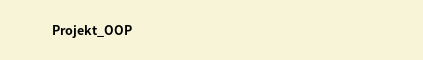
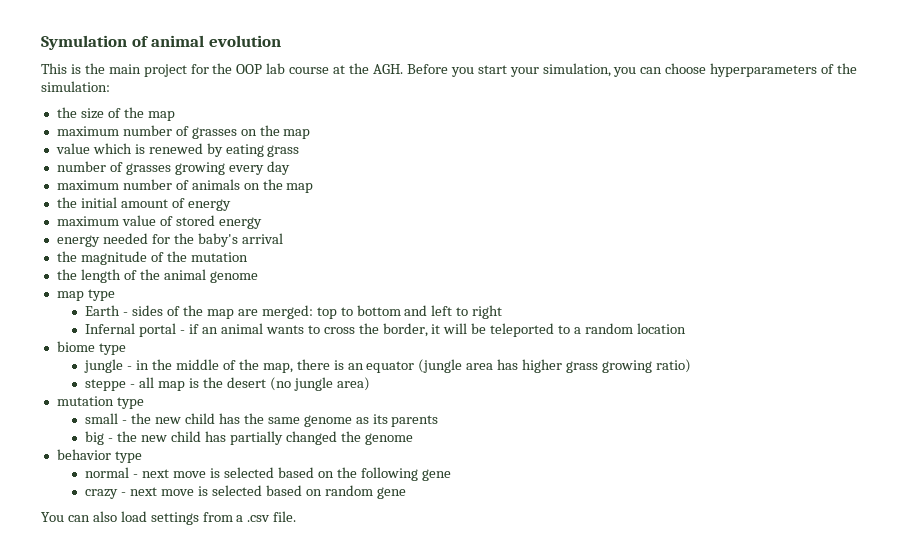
[52,25,132,38] Projekt_OOP -> [41,35,281,50] [41,63,858,77] [41,81,110,92] [56,107,175,121] [56,125,311,139] [55,143,300,157] [56,161,290,175] [56,179,314,193] [56,197,231,211] [56,215,262,229] [56,233,283,247] [56,251,248,265] [56,269,258,283] [56,289,115,301] [85,305,503,319] [85,323,686,337] [56,341,126,355] [84,359,691,373] [85,377,370,391] [56,396,144,409] [85,413,439,427] [85,431,413,445] [56,449,142,463] [85,467,451,481] [85,485,406,499] [41,511,297,525] Symulation of animal evolution // This is the main project for the OOP lab course at the AGH. Before you start your simulation, you can choose hyperparameters of the simulation: // the size of the map // maximum number of grasses on the map // value which is renewed by eating grass // number of grasses growing every day // maximum number of animals on the map // the initial amount of energy // maximum value of stored energy // energy needed for the baby's arrival // the magnitude of the mutation // the length of the animal genome // map type // Earth - sides of the map are merged: top to bottom and left to right // Infernal portal - if an animal wants to cross the border, it will be teleported to a random location // biome type // jungle - in the middle of the map, there is an equator (jungle area has higher grass growing ratio) // steppe - all map is the desert (no jungle area) // mutation type // small - the new child has the same genome as its parents // big - the new child has partially changed the genome // behavior type // normal - next move is selected based on the following gene // crazy - next move is selected based on random gene // You can also load settings from a .csv file.

